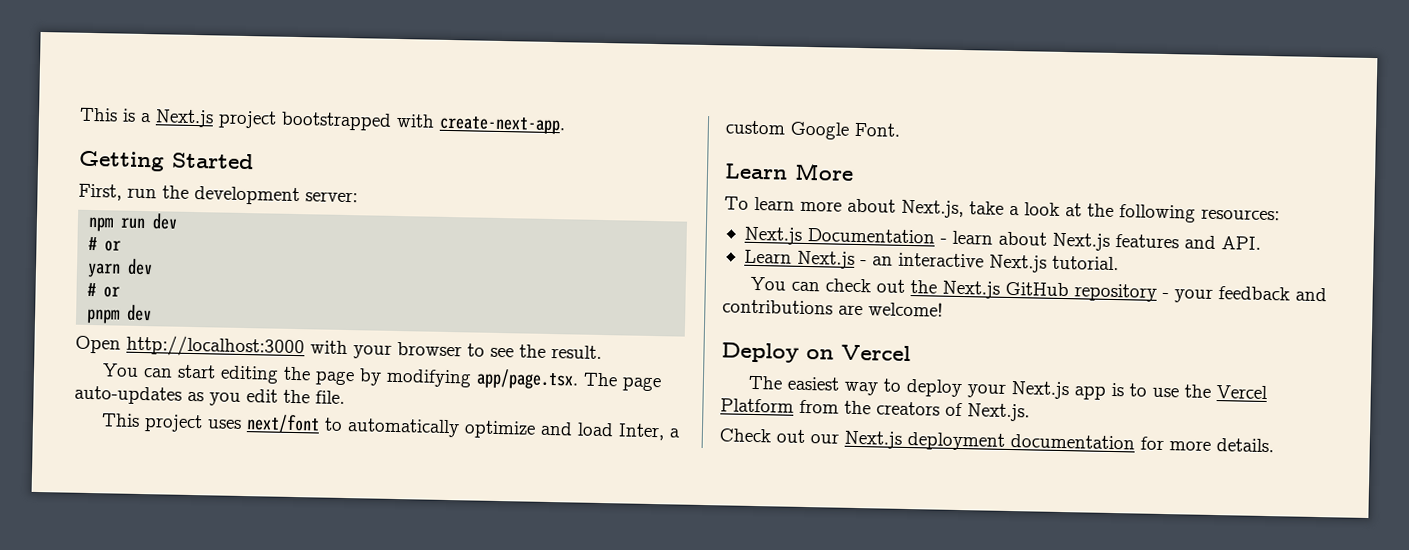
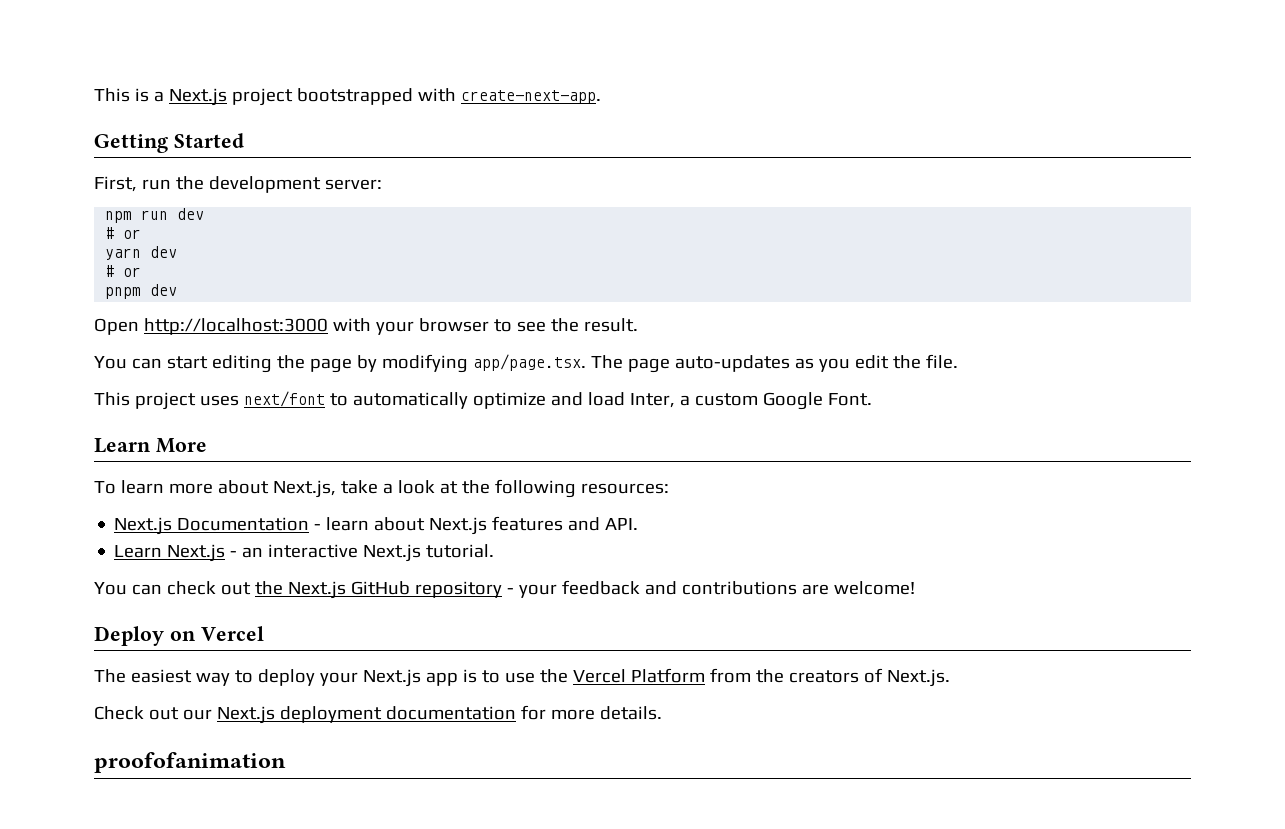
(1274, 445) none -> [94,752,286,773] // proofofanimation

